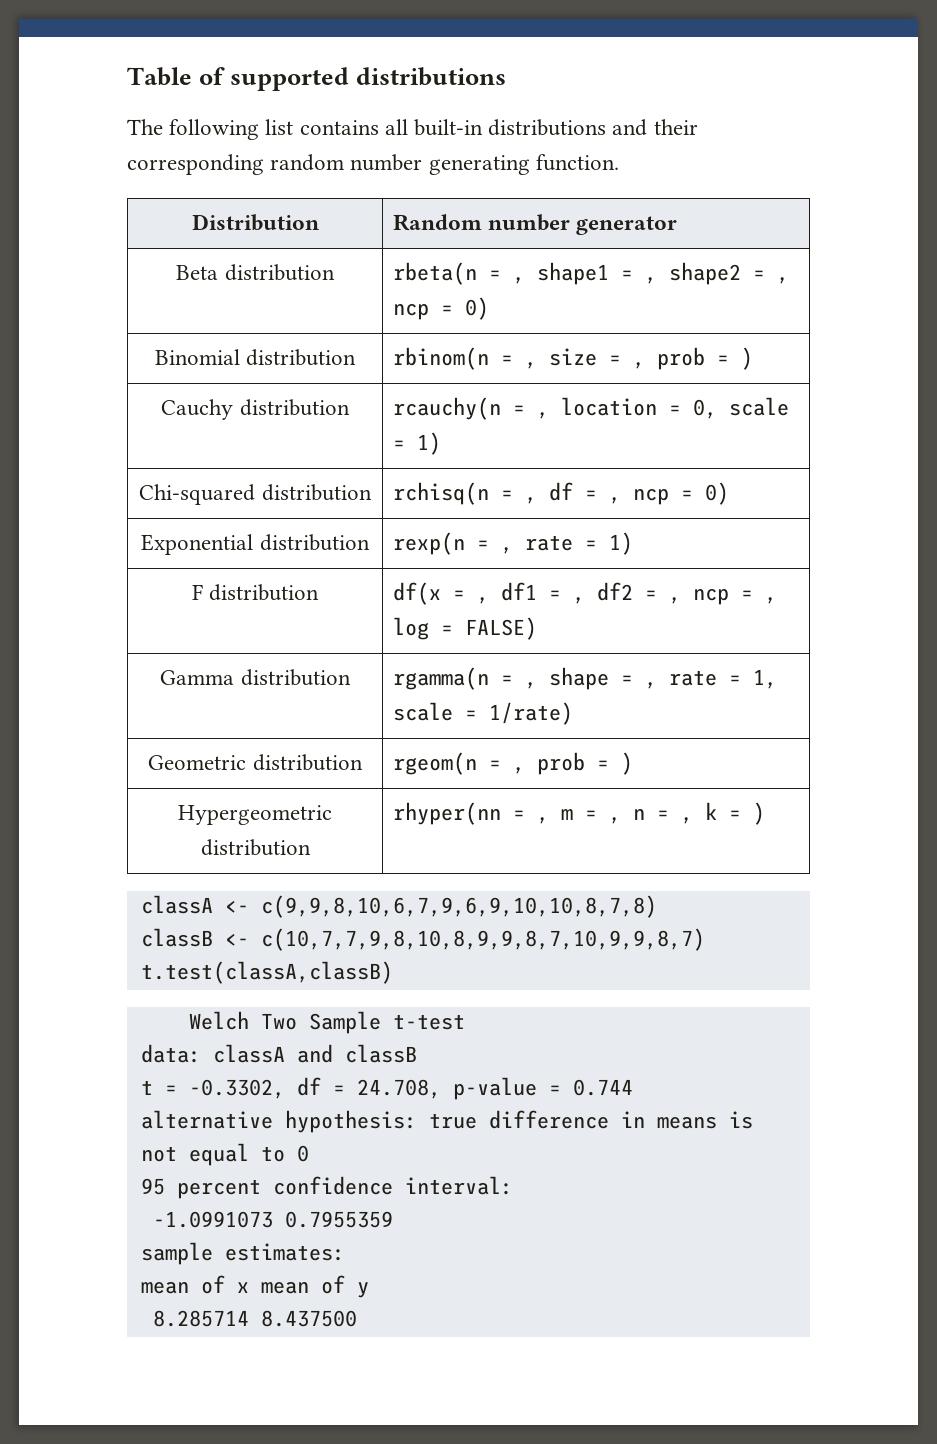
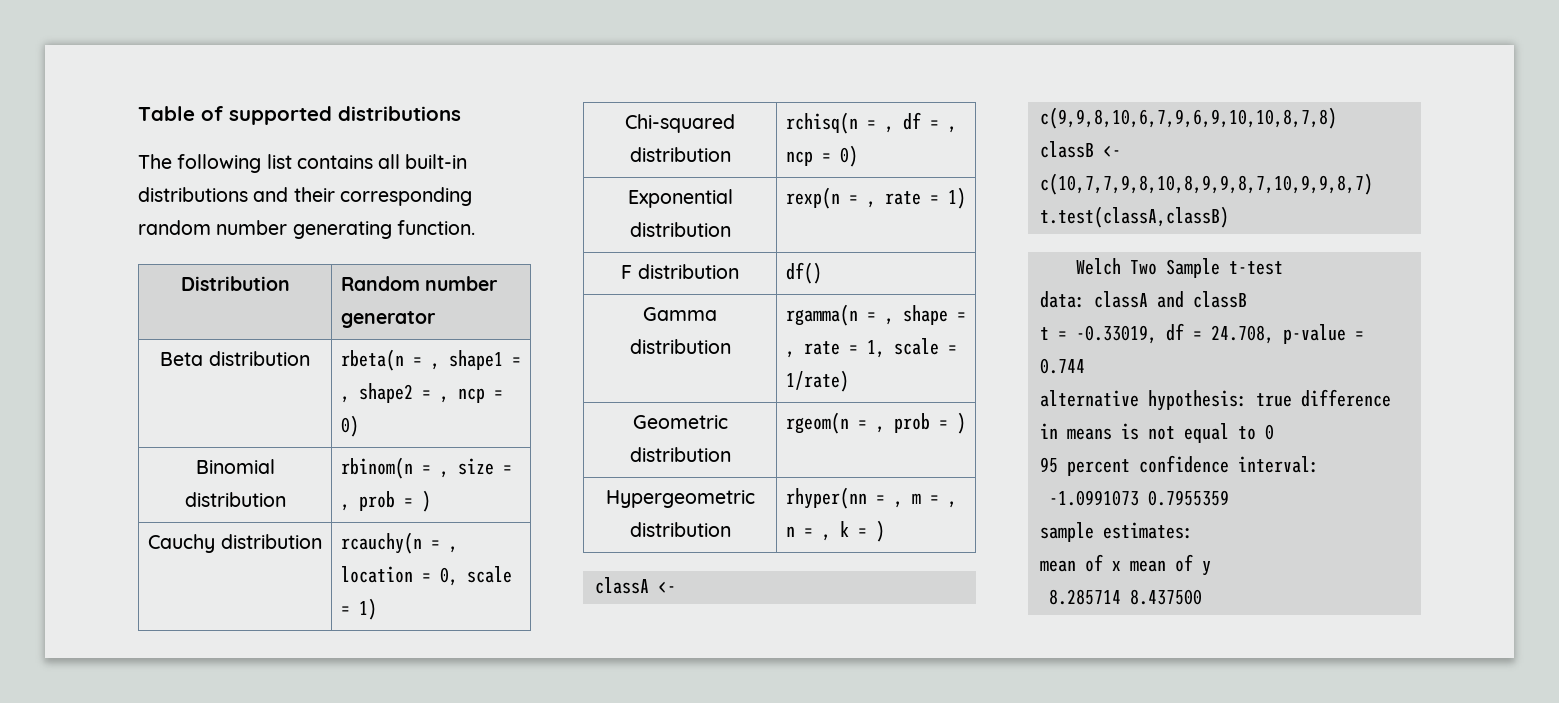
[392,582,777,605] [392,617,537,640] df(x = , df1 = , df2 = , ncp = , log = FALSE) -> [785,262,822,284] df()
[188,1079,285,1099] -0.3302, -> [1075,325,1157,344] -0.33019,

